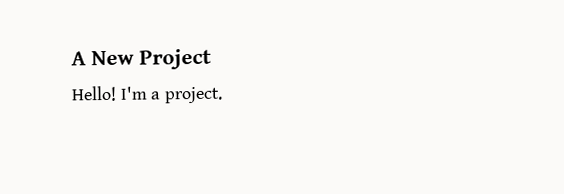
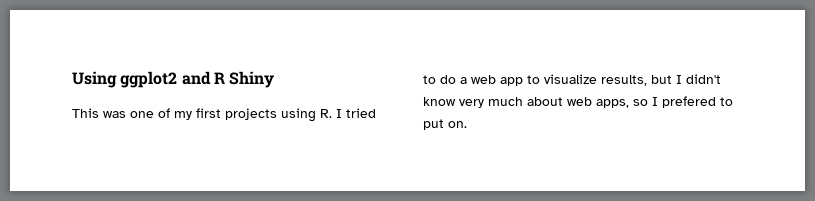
[71,48,212,70] [71,85,224,104] A New Project // Hello! I'm a project. -> [72,71,275,88] [72,108,376,122] [423,74,721,86] [423,96,733,108] [423,119,467,130] Using ggplot2 and R Shiny // This was one of my first projects using R. I tried to do a web app to visualize results, but I didn't know very much about web apps, so I prefered to put on.

